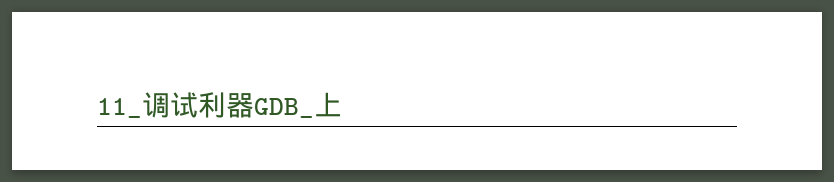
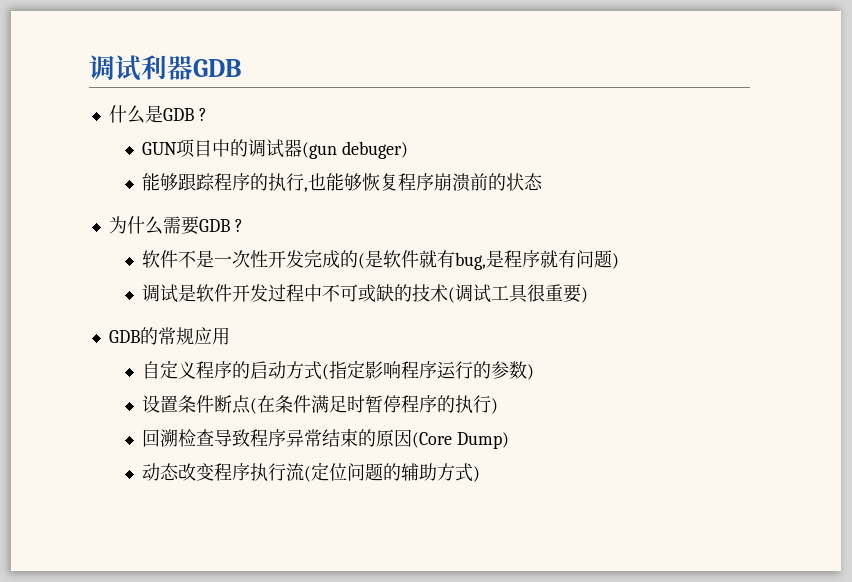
[97,98,142,118] 11_ -> (89, 67) none
[254,92,342,118] GDB_上 -> [193,59,241,77] [108,105,207,124] [141,139,408,159] [141,173,543,192] [108,216,243,235] [141,249,619,270] [141,284,588,303] [108,327,230,345] [141,360,534,380] [141,395,498,414] [141,429,509,449] [141,462,480,482] GDB // 什么是GDB ? // GUN项目中的调试器(gun debuger) // 能够跟踪程序的执行,也能够恢复程序崩溃前的状态 // 为什么需要GDB ? // 软件不是一次性开发完成的(是软件就有bug,是程序就有问题) // 调试是软件开发过程中不可或缺的技术(调试工具很重要) // GDB的常规应用 // 自定义程序的启动方式(指定影响程序运行的参数) // 设置条件断点(在条件满足时暂停程序的执行) // 回溯检查导致程序异常结束的原因(Core Dump) // 动态改变程序执行流(定位问题的辅助方式)

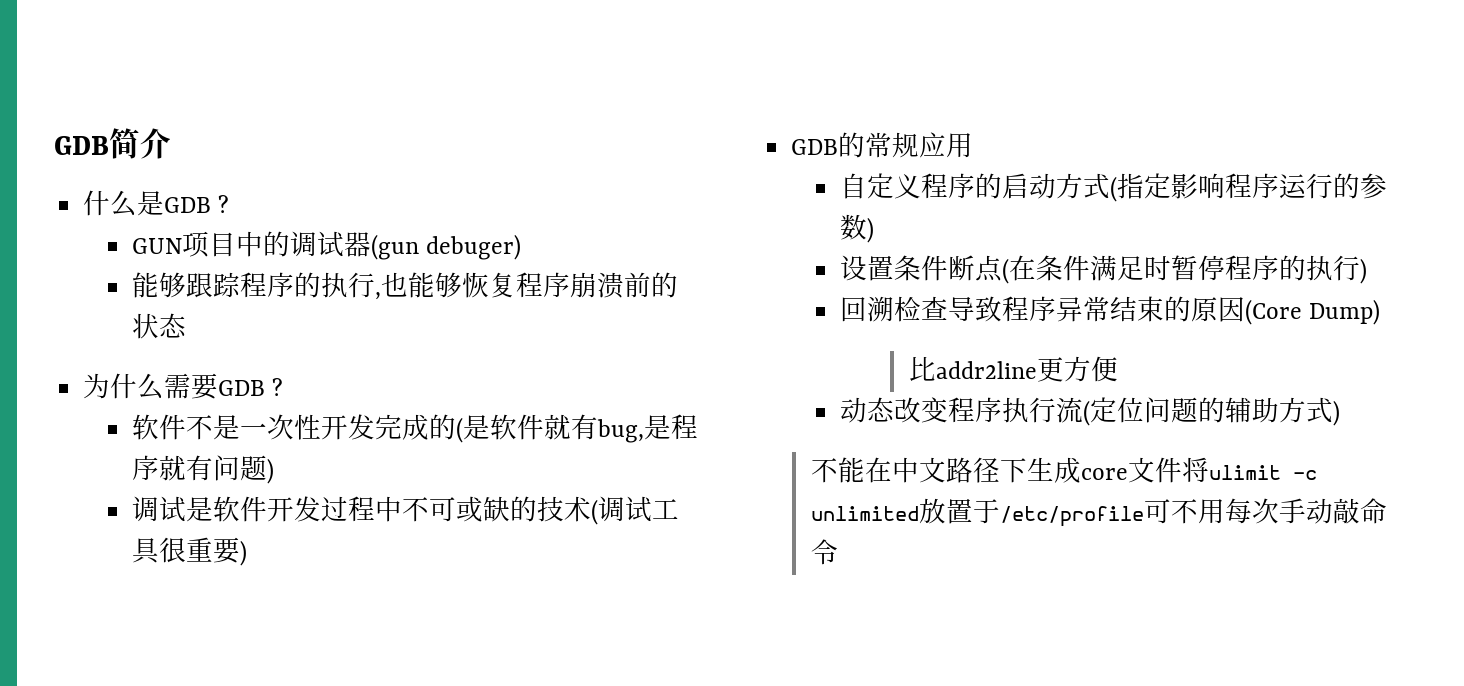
[89,55,241,81] 调试利器GDB -> [54,128,171,159] GDB简介
(509, 440) none -> [908,356,1118,382] // 比addr2line更方便
(480, 474) none -> [810,457,1317,483] [810,498,1387,527] [810,539,838,565] // 不能在中文路径下生成core文件将ulimit -c unlimited放置于/etc/profile可不用每次手动敲命令

